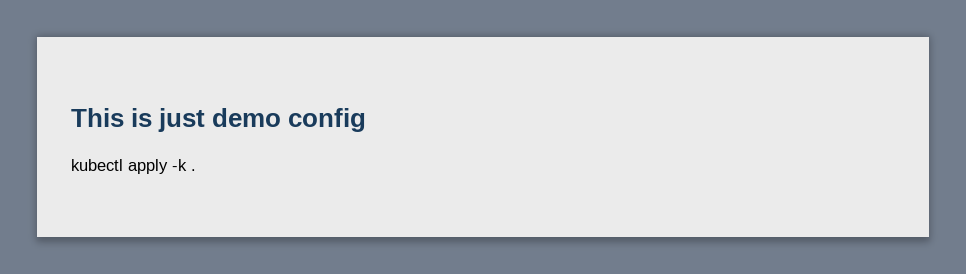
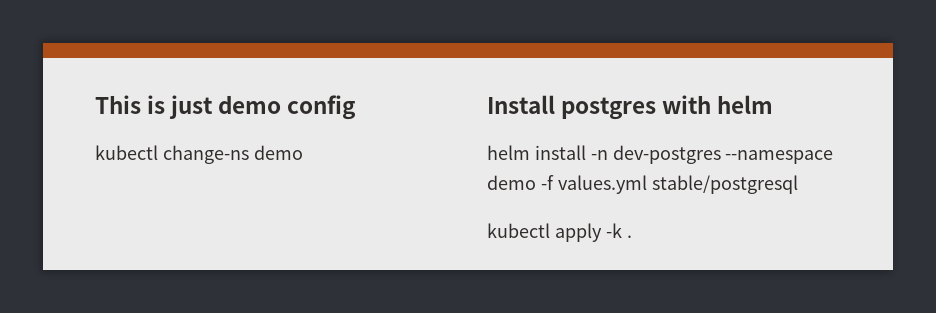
(367, 120) none -> [95,145,303,164] [487,95,774,120] [487,145,834,164] [487,175,798,194] // kubectl change-ns demo // Install postgres with helm // helm install -n dev-postgres --namespace demo -f values.yml stable/postgresql

